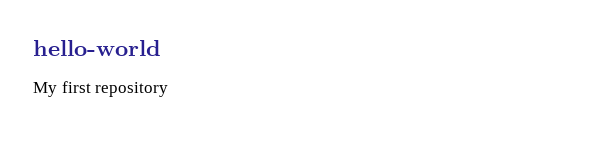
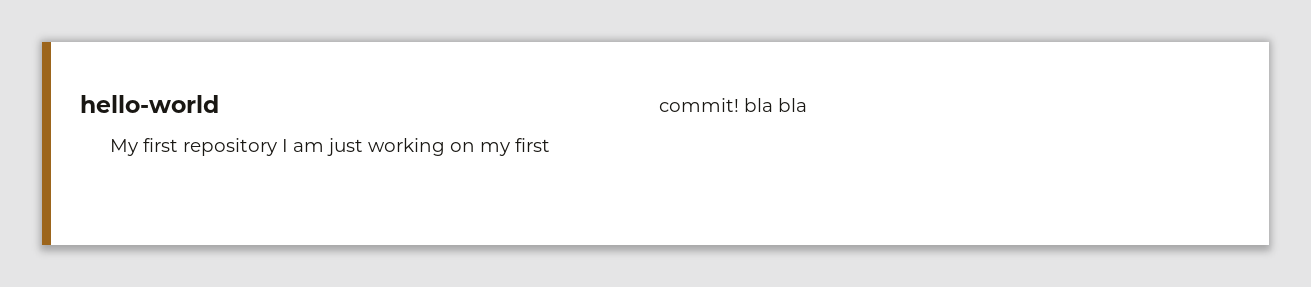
(169, 89) none -> [281,138,550,156] [659,98,807,112] I am just working on my first commit! bla bla

